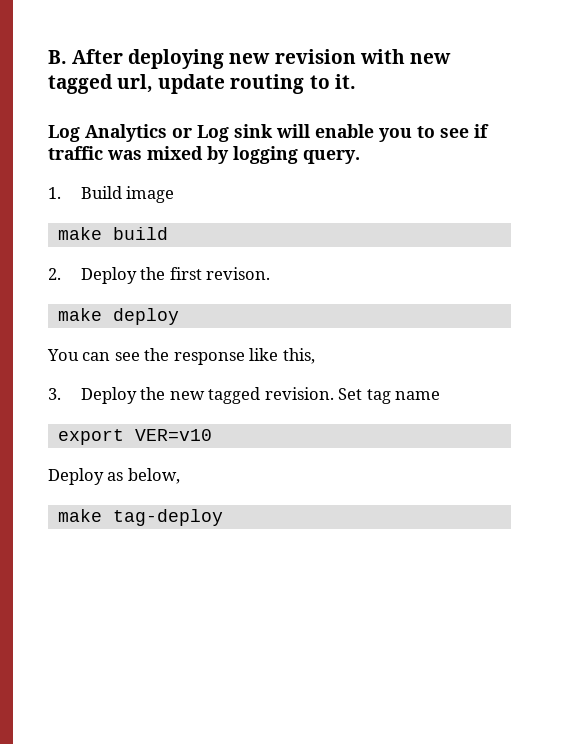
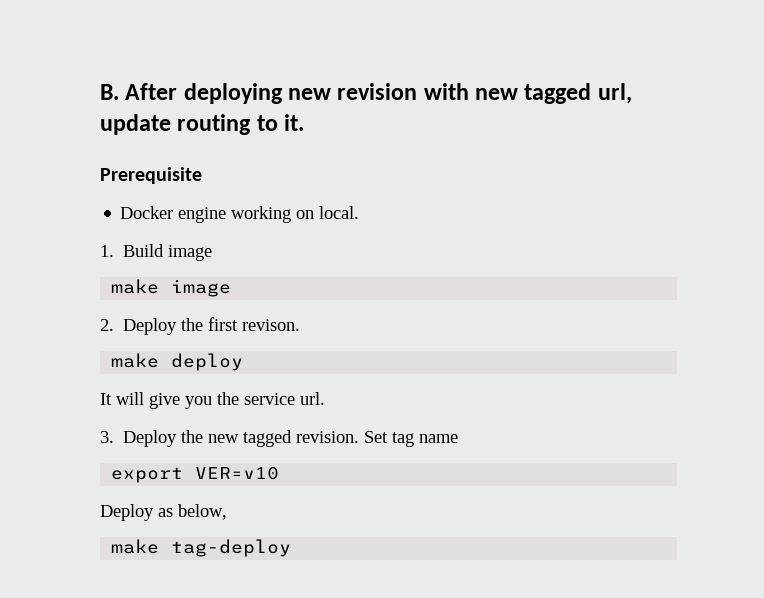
[48,124,489,142] [48,146,360,164] Log Analytics or Log sink will enable you to see if traffic was mixed by logging query. -> [100,167,202,184] [120,206,360,223] Prerequisite // Docker engine working on local.
[112,227,168,240] build -> [171,279,232,297] image
[47,348,315,365] You can see the response like this, -> [100,392,325,409] It will give you the service url.

